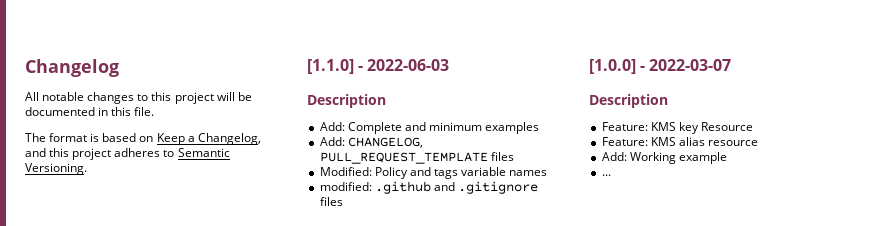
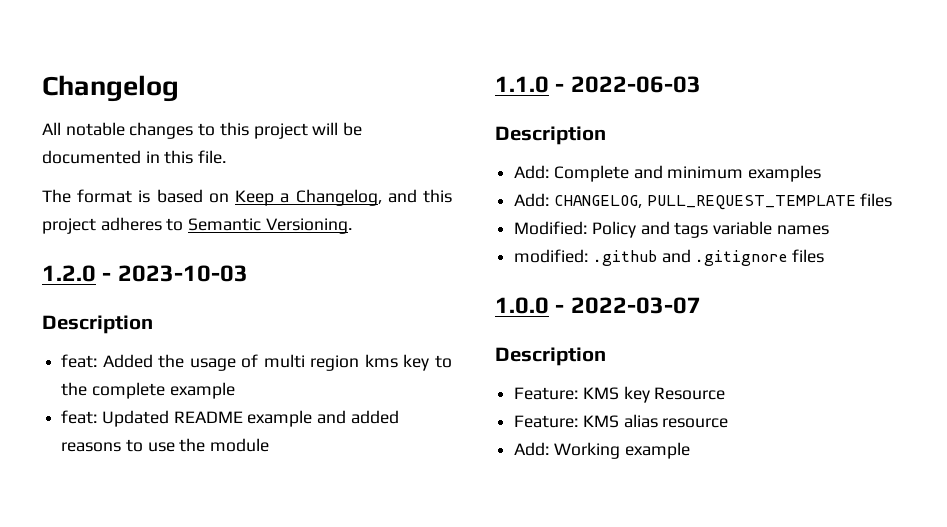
[307,59,354,74] [1.1.0] -> [42,265,248,282] [42,315,153,334] [61,354,452,371] [61,382,235,399] [61,410,399,427] [61,438,270,452] [495,76,549,93] 1.2.0 - 2023-10-03 // Description // feat: Added the usage of multi region kms key to the complete example // feat: Updated README example and added reasons to use the module // 1.1.0
[589,59,636,74] [1.0.0] -> [495,297,549,314] 1.0.0
[601,174,611,176] // ... -> (690, 450) none

